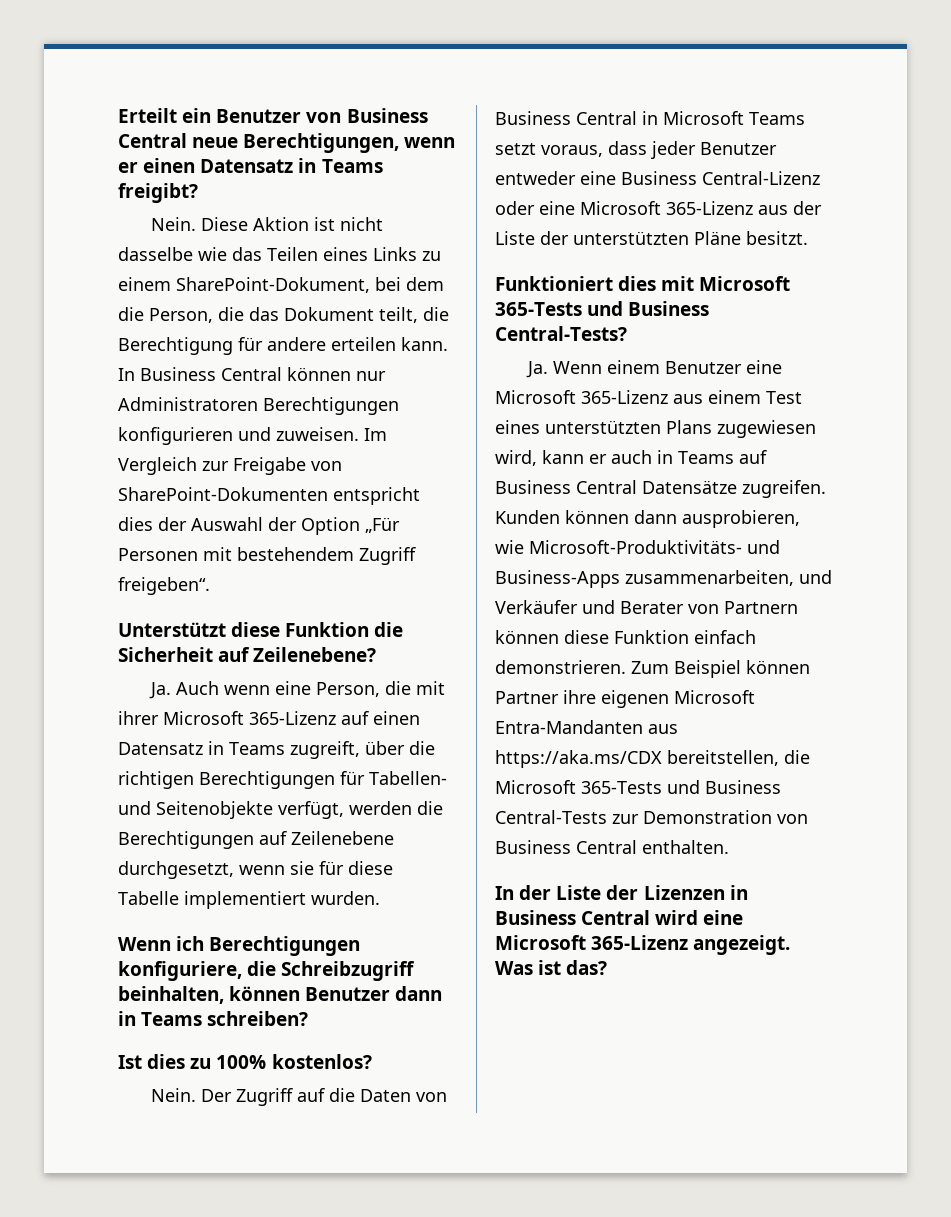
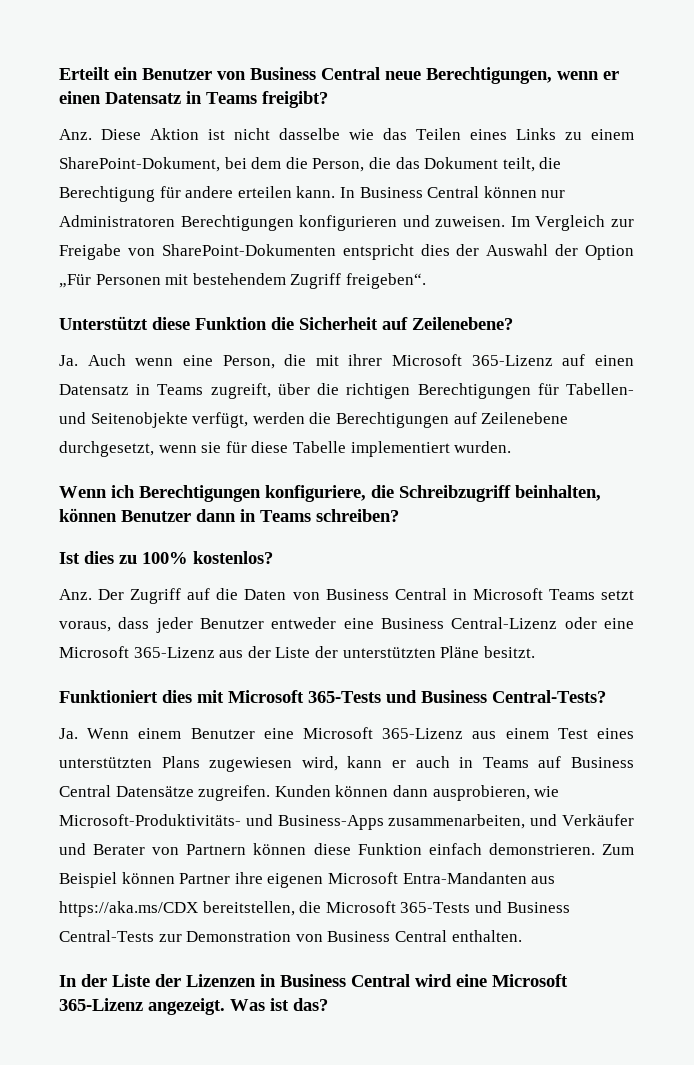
[150,217,196,231] Nein. -> [59,129,92,140] Anz.
[150,1088,196,1102] Nein. -> [59,589,92,600] Anz.

